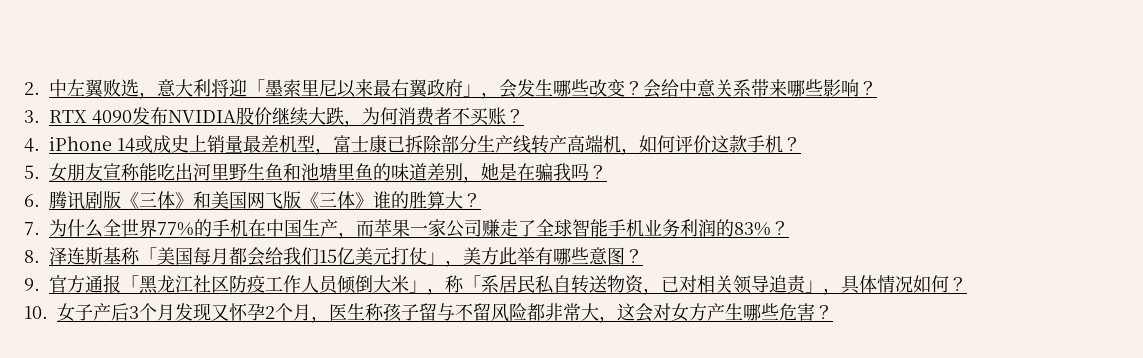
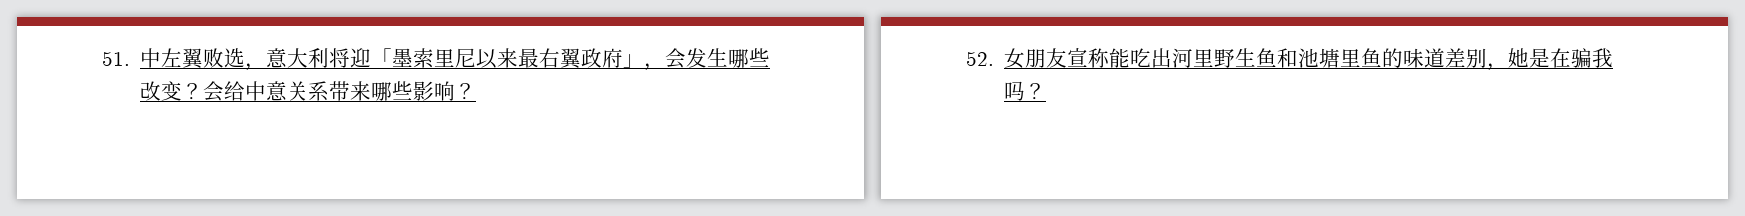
[24,82,40,95] 2. -> [102,51,130,66] 51.
[24,107,524,127] [24,135,801,155] [24,165,40,179] 3. RTX 4090发布NVIDIA股价继续大跌，为何消费者不买账？ // 4. iPhone 14或成史上销量最差机型，富士康已拆除部分生产线转产高端机，如何评价这款手机？ // 5. -> [966,51,994,66] 52.
[24,191,481,210] [24,219,789,239] [24,247,643,267] [24,274,967,295] [24,303,833,323] // 6.腾讯剧版《三体》和美国网飞版《三体》谁的胜算大？ // 7.为什么全世界77%的手机在中国生产，而苹果一家公司赚走了全球智能手机业务利润的83%？ // 8.泽连斯基称「美国每月都会给我们15亿美元打仗」，美方此举有哪些意图？ // 9.官方通报「黑龙江社区防疫工作人员倾倒大米」，称「系居民私自转送物资，已对相关领导追责」，具体情况如何？ // 10.女子产后3个月发现又怀孕2个月，医生称孩子留与不留风险都非常大，这会对女方产生哪些危害？ -> (1047, 91) none

